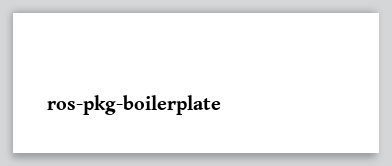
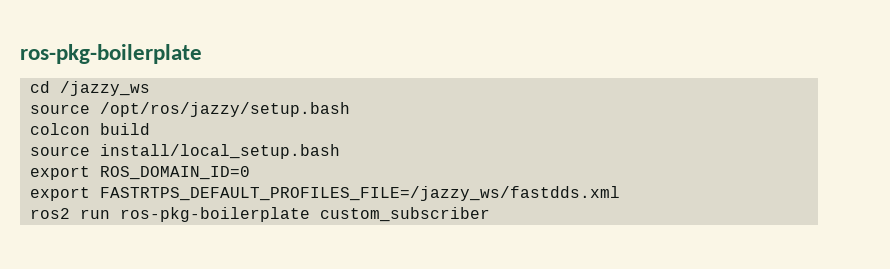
[47,95,221,115] ros-pkg-boilerplate -> [20,44,202,64] [29,81,150,96] [29,102,350,117] [29,123,150,135] [29,144,340,159] [29,166,250,180] [29,186,620,201] [29,207,490,222] ros-pkg-boilerplate // cd /jazzy_ws // source /opt/ros/jazzy/setup.bash // colcon build // source install/local_setup.bash // export ROS_DOMAIN_ID=0 // export FASTRTPS_DEFAULT_PROFILES_FILE=/jazzy_ws/fastdds.xml // ros2 run ros-pkg-boilerplate custom_subscriber

